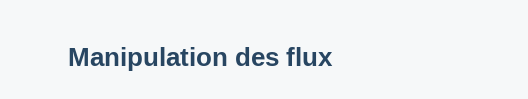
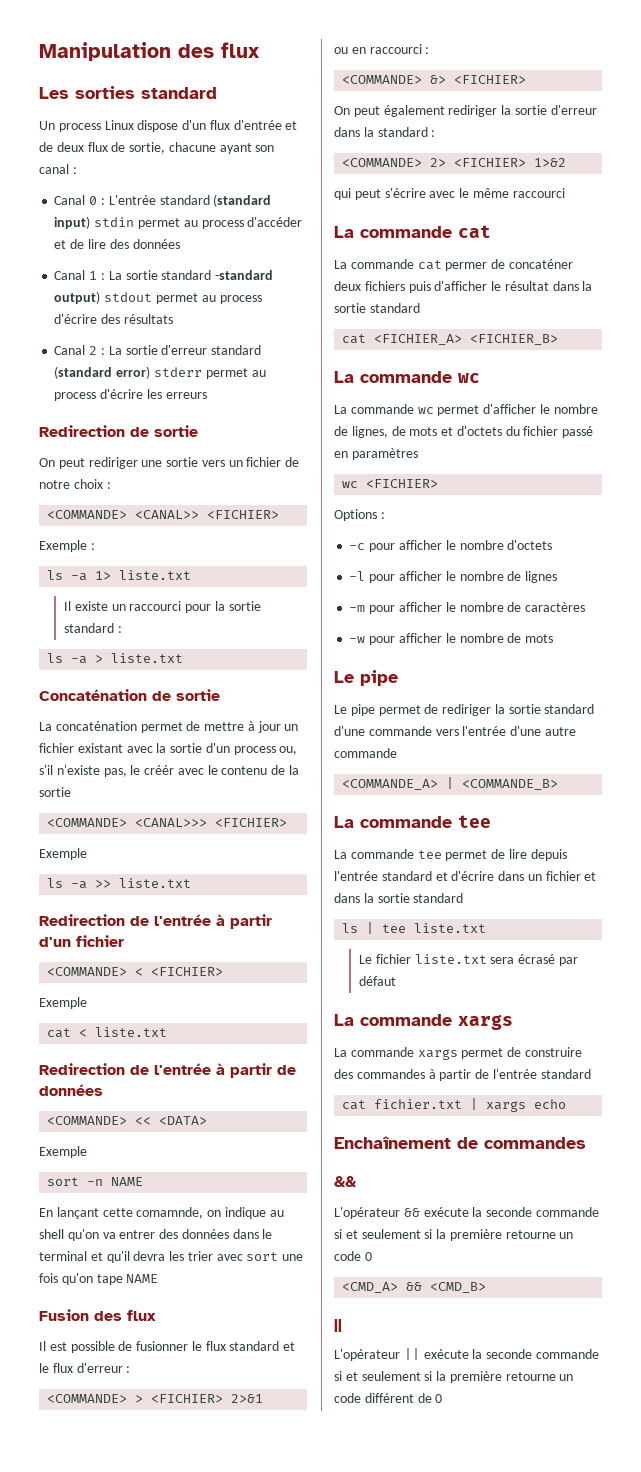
(334, 56) none -> [39,86,217,99] [39,120,298,132] [39,142,275,154] [39,164,77,174] [54,194,272,207] [54,216,303,229] [54,239,180,249] [54,270,274,280] [54,291,262,304] [54,314,173,324] [54,345,262,355] [54,366,266,379] [54,389,207,401] [39,425,198,437] [39,457,300,469] [39,479,111,489] [47,510,280,519] [39,540,95,552] [47,570,192,581] [64,601,261,613] [64,623,122,633] [47,653,184,664] [39,689,220,701] [39,721,299,733] [39,743,298,755] [39,765,300,777] [39,787,71,797] [47,818,288,827] [39,848,87,860] [47,878,192,889] [39,914,272,929] [39,935,124,947] [47,967,224,976] [39,997,87,1009] [47,1027,168,1038] [39,1063,296,1078] [39,1084,103,1096] [47,1116,208,1125] [39,1146,87,1158] [47,1177,144,1186] [39,1207,284,1219] [39,1229,273,1241] [39,1251,304,1263] [39,1273,159,1285] [39,1309,156,1321] [39,1341,296,1353] [39,1363,131,1373] [47,1394,264,1403] [334,44,430,54] [342,75,527,84] [334,105,597,117] [334,127,436,137] [342,158,567,167] [334,188,565,200] [334,225,491,238] [334,259,573,271] [334,281,593,293] [334,303,420,313] [342,334,559,345] [334,371,480,383] [334,404,598,416] [334,426,594,438] [334,448,418,460] [342,479,439,488] [334,509,385,521] [349,540,553,552] [349,571,558,583] [349,602,586,614] [349,633,554,645] [334,670,398,686] [334,704,595,716] [334,726,576,736] [334,748,397,758] [342,777,559,790] [334,815,491,828] [334,849,567,861] [334,871,597,881] [334,893,464,903] [342,922,487,934] [359,954,578,966] [359,976,397,986] [334,1014,513,1030] [334,1047,582,1060] [334,1069,591,1081] [342,1098,567,1112] [334,1136,586,1149] [334,1176,357,1187] [334,1207,599,1219] [334,1229,574,1241] [334,1251,372,1261] [342,1282,487,1293] [334,1319,342,1332] [334,1348,599,1361] [334,1371,574,1383] [334,1393,443,1403] // Les sorties standard // Un process Linux dispose d'un flux d'entrée et de deux flux de sortie, chacune ayant son canal : // Canal 0 : L'entrée standard (standard input) stdin permet au process d'accéder et de lire des données // Canal 1 : La sortie standard -standard output) stdout permet au process d'écrire des résultats // Canal 2 : La sortie d'erreur standard (standard error) stderr permet au process d'écrire les erreurs // Redirection de sortie // On peut rediriger une sortie vers un fichier de notre choix : // <COMMANDE> <CANAL>> <FICHIER> // Exemple : // ls -a 1> liste.txt // Il existe un raccourci pour la sortie standard : // ls -a > liste.txt // Concaténation de sortie // La concaténation permet de mettre à jour un fichier existant avec la sortie d'un process ou, s'il n'existe pas, le créér avec le contenu de la sortie // <COMMANDE> <CANAL>>> <FICHIER> // Exemple // ls -a >> liste.txt // Redirection de l'entrée à partir d'un fichier // <COMMANDE> < <FICHIER> // Exemple // cat < liste.txt // Redirection de l'entrée à partir de données // <COMMANDE> << <DATA> // Exemple // sort -n NAME // En lançant cette comamnde, on indique au shell qu'on va entrer des données dans le terminal et qu'il devra les trier avec sort une fois qu'on tape NAME // Fusion des flux // Il est possible de fusionner le flux standard et le flux d'erreur : // <COMMANDE> > <FICHIER> 2>&1 // ou en raccourci : // <COMMANDE> &> <FICHIER> // On peut également rediriger la sortie d'erreur dans la standard : // <COMMANDE> 2> <FICHIER> 1>&2 // qui peut s'écrire avec le même raccourci // La commande cat // La commande cat permer de concaténer deux fichiers puis d'afficher le résultat dans la sortie standard // cat <FICHIER_A> <FICHIER_B> // La commande wc // La commande wc permet d'afficher le nombre de lignes, de mots et d'octets du fichier passé en paramètres // wc <FICHIER> // Options : // -c pour afficher le nombre d'octets // -l pour afficher le nombre de lignes // -m pour afficher le nombre de caractères // -w pour afficher le nombre de mots // Le pipe // Le pipe permet de rediriger la sortie standard d'une commande vers l'entrée d'une autre commande // <COMMANDE_A> | <COMMANDE_B> // La commande tee // La commande tee permet de lire depuis l'entrée standard et d'écrire dans un fichier et dans la sortie standard // ls | tee liste.txt // Le fichier liste.txt sera écrasé par défaut // La commande xargs // La commande xargs permet de construire des commandes à partir de l'entrée standard // cat fichier.txt | xargs echo // Enchaînement de commandes // && // L'opérateur && exécute la seconde commande si et seulement si la première retourne un code 0 // <CMD_A> && <CMD_B> // || // L'opérateur || exécute la seconde commande si et seulement si la première retourne un code différent de 0

